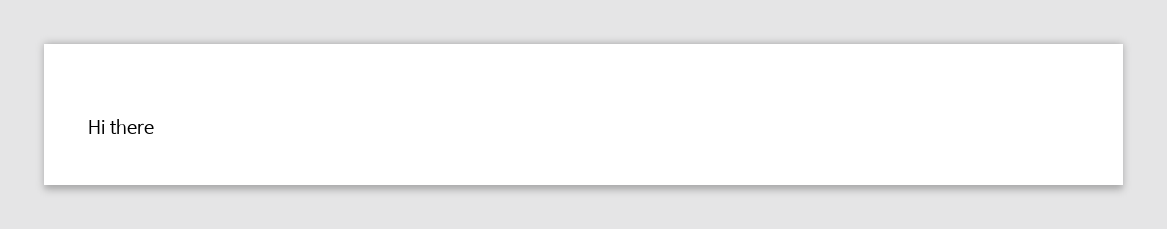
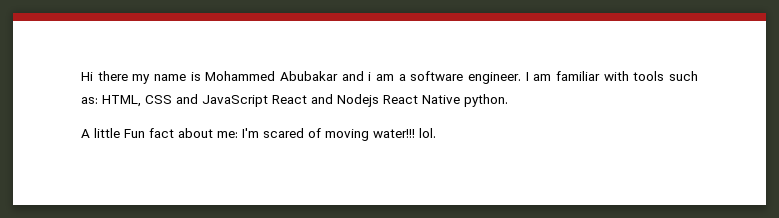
(154, 127) none -> [132,71,699,84] [81,94,508,107] [81,128,436,141] my name is Mohammed Abubakar and i am a software engineer. I am familiar with tools such as: HTML, CSS and JavaScript React and Nodejs React Native python. // A little Fun fact about me: I'm scared of moving water!!! lol.

